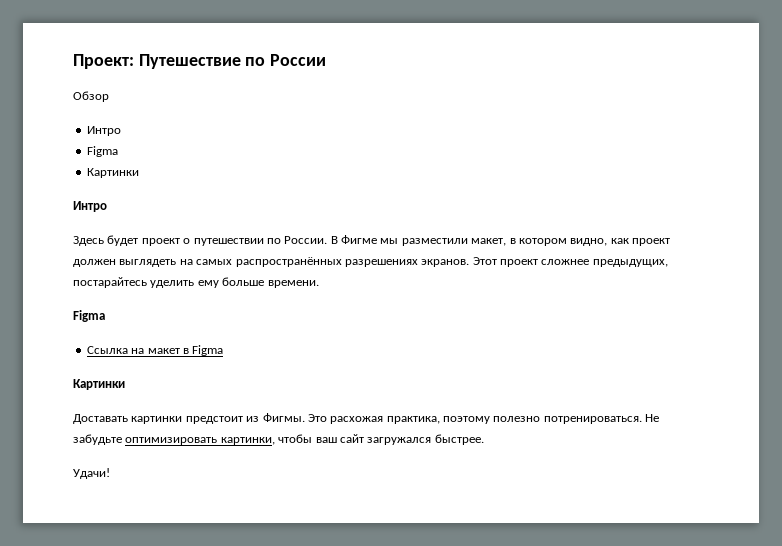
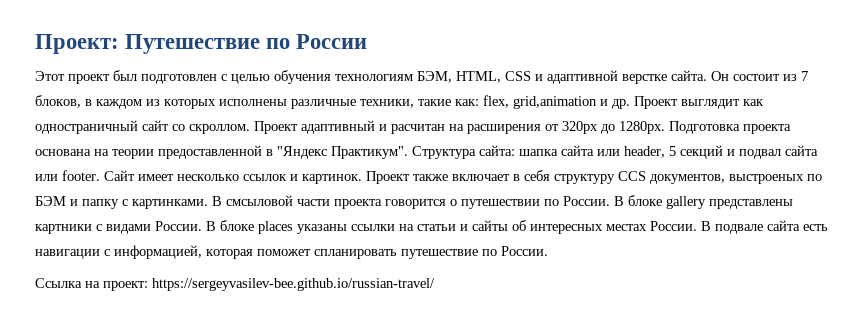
[73,91,109,102] [86,126,121,136] [86,146,118,157] [86,168,139,178] [73,201,107,212] [73,235,180,246] Обзор // Интро // Figma // Картинки // Интро // Здесь будет проект -> [35,70,808,84] [35,95,764,109] [35,120,791,134] [35,145,818,159] [35,170,822,184] [35,195,446,209] Этот проект был подготовлен с целью обучения технологиям БЭМ, HTML, CSS и адаптивной верстке сайта. Он состоит из 7 блоков, в каждом из которых исполнены различные техники, такие как: flex, grid,animation и др. Проект выглядит как одностраничный сайт со скроллом. Проект адаптивный и расчитан на расширения от 320px до 1280px. Подготовка проекта основана на теории предоставленной в "Яндекс Практикум". Структура сайта: шапка сайта или header, 5 секций и подвал сайта или footer. Сайт имеет несколько ссылок и картинок. Проект также включает в себя структуру CCS документов, выстроеных по БЭМ и папку с картинками. В смсыловой части проекта говорится
[341,235,670,246] [73,257,668,267] [73,277,319,288] [73,310,105,322] [86,345,224,356] [73,379,125,390] [73,413,660,424] [73,434,484,445] [73,468,110,479] Фигме мы разместили макет, в котором видно, как проект должен выглядеть на самых распространённых разрешениях экранов. Этот проект сложнее предыдущих, постарайтесь уделить ему больше времени. // Figma // Ссылка на макет в Figma // Картинки // Доставать картинки предстоит из Фигмы. Это расхожая практика, поэтому полезно потренироваться. Не забудьте оптимизировать картинки, чтобы ваш сайт загружался быстрее. // Удачи! -> [628,195,793,209] [35,220,828,234] [35,245,548,259] [35,278,435,291] блоке gallery представлены картники с видами России. В блоке places указаны ссылки на статьи и сайты об интересных местах России. В подвале сайта есть навигации с информацией, которая поможет спланировать путешествие по России. // Ссылка на проект: https://sergeyvasilev-bee.github.io/russian-travel/

